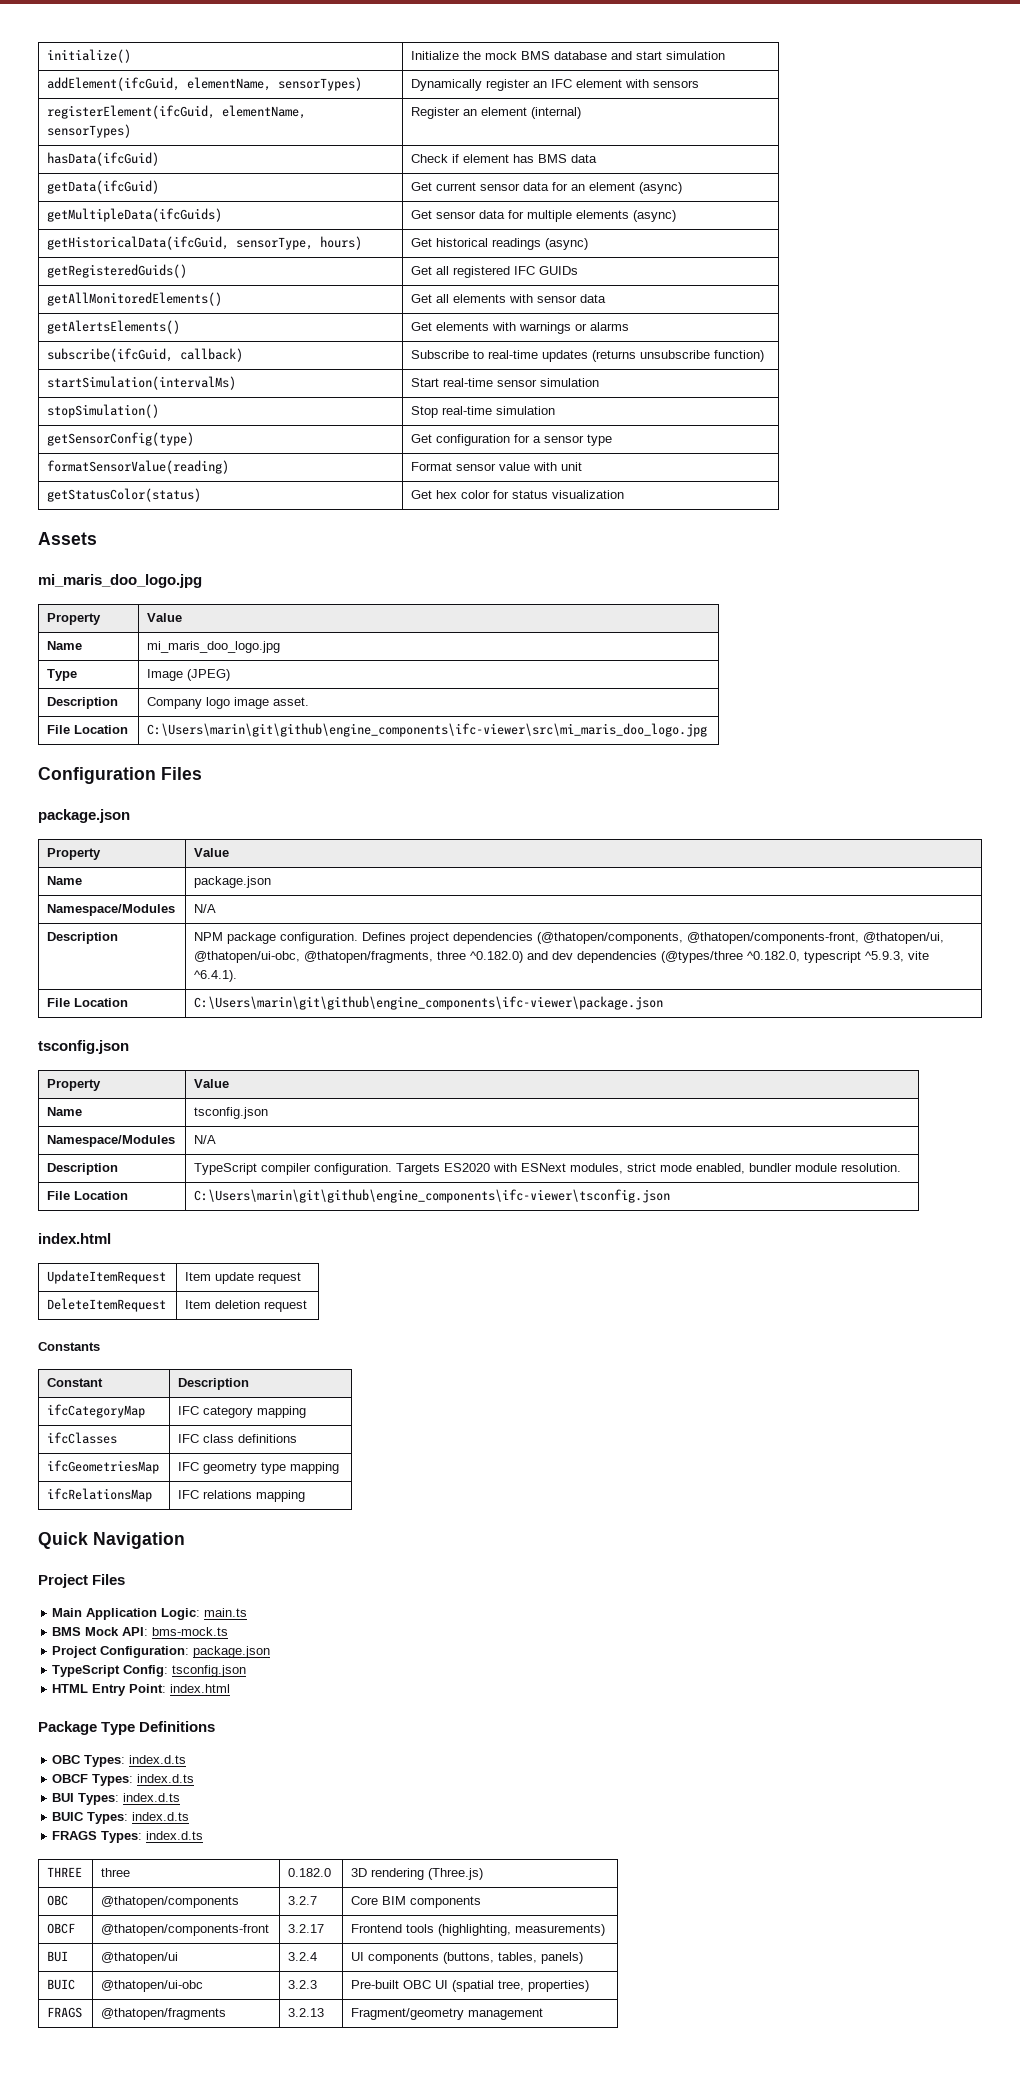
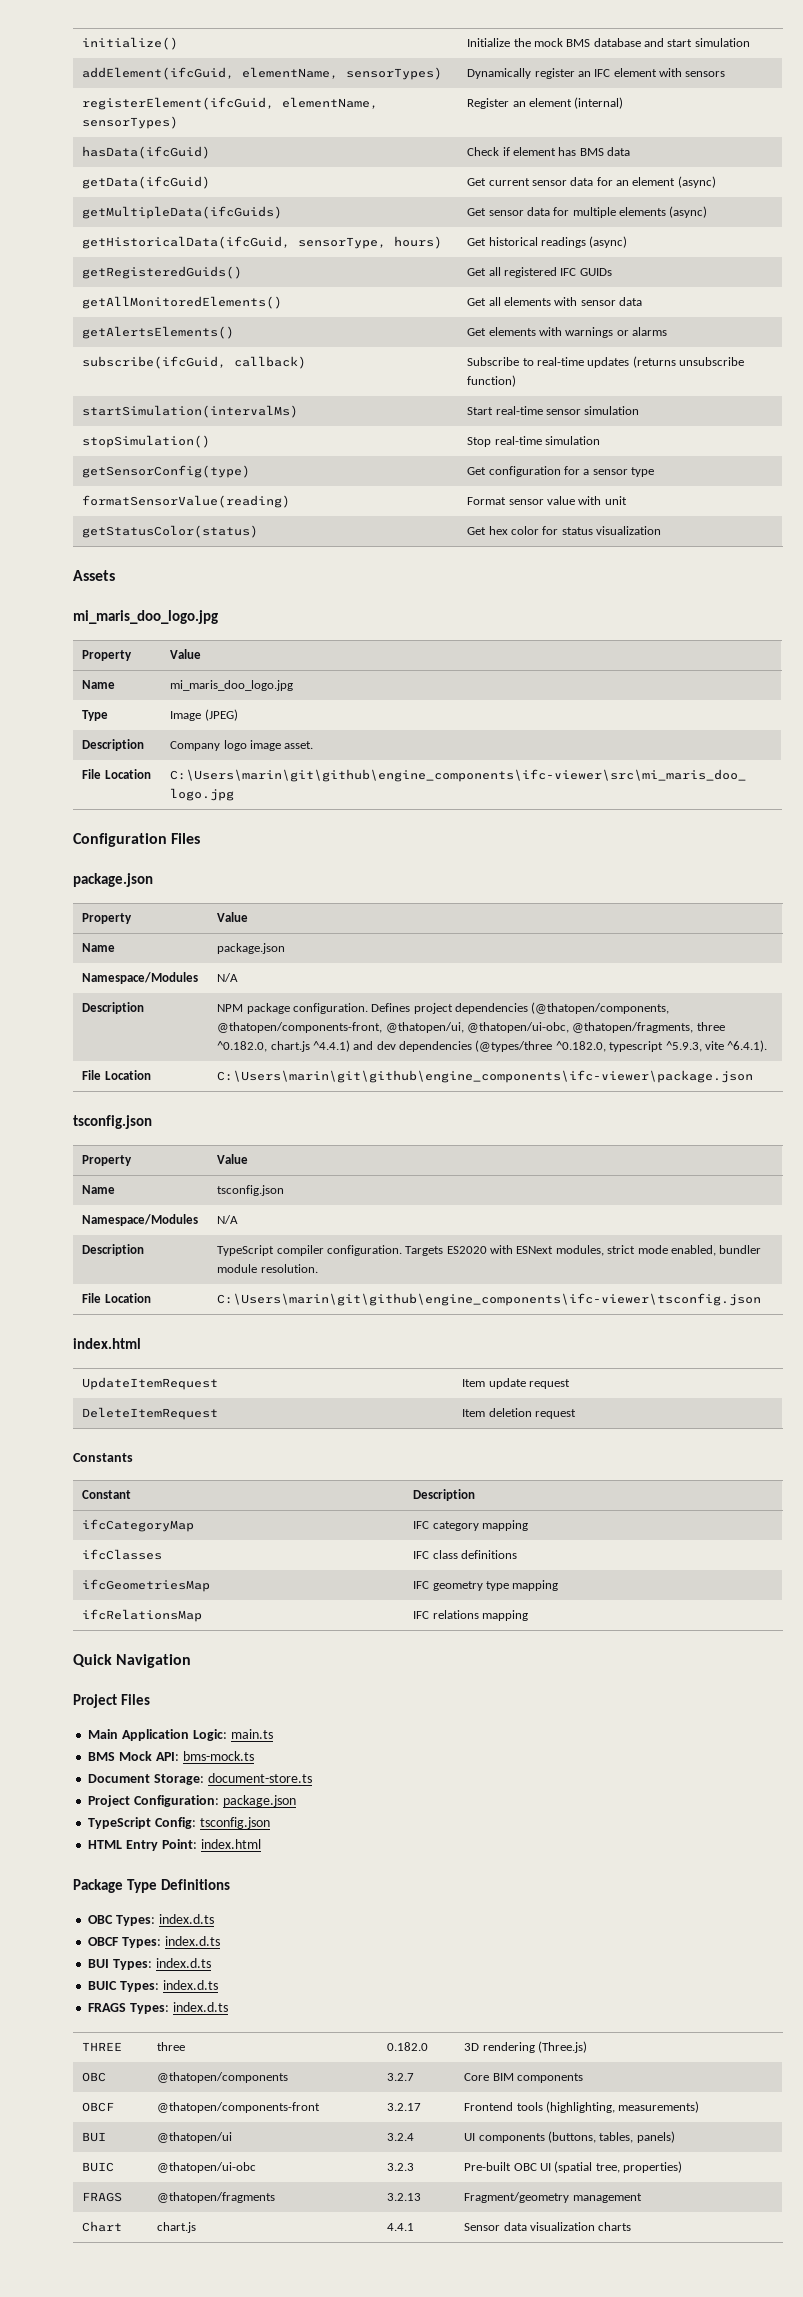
[470,951,524,963] ^0.182.0) -> [217,1040,350,1052] ^0.182.0, chart.js ^4.4.1)
(229, 1631) none -> [88,1773,312,1785] // Document Storage: document-store.ts
(544, 2014) none -> [82,2221,123,2232] [157,2222,197,2233] [387,2223,415,2231] [464,2222,632,2231] // Chart | chart.js | 4.4.1 | Sensor data visualization charts

